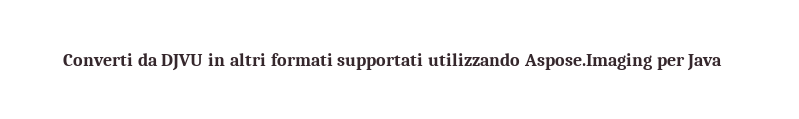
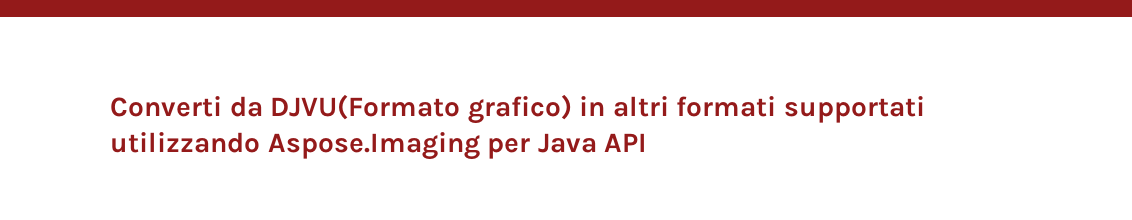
[161,54,204,71] DJVU -> [270,94,572,124] DJVU(Formato grafico)
(723, 62) none -> [604,133,648,152] API

